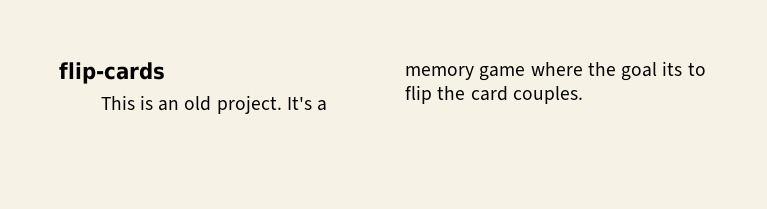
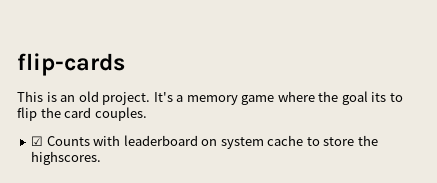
(583, 95) none -> [31,135,378,149] [31,151,102,165] // ☑ Counts with leaderboard on system cache to store the highscores.

